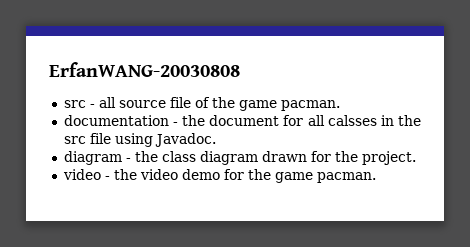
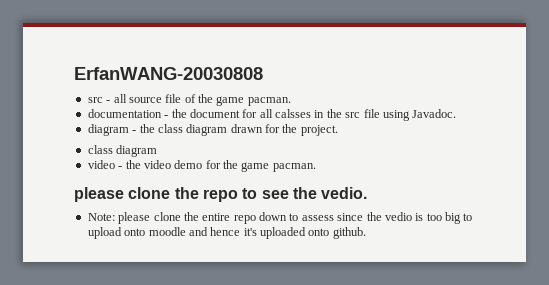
(416, 158) none -> [87,145,158,157] // class diagram
(376, 177) none -> [74,187,368,202] [87,212,473,224] [87,227,366,239] // please clone the repo to see the vedio. // Note: please clone the entire repo down to assess since the vedio is too big to upload onto moodle and hence it's uploaded onto github.

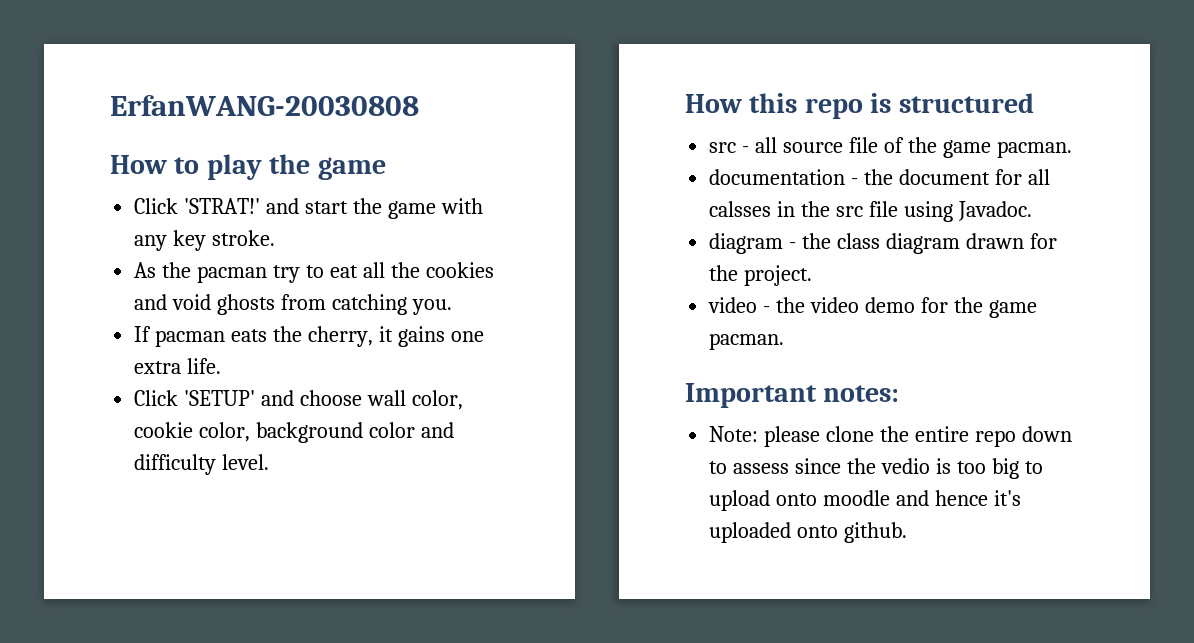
(263, 73) none -> [110,154,386,180] [134,198,483,219] [134,230,276,251] [134,262,494,283] [134,294,452,315] [134,326,484,347] [134,358,222,374] [134,390,463,410] [134,422,454,443] [134,454,270,475] [685,93,1034,119] // How to play the game // Click 'STRAT!' and start the game with any key stroke. // As the pacman try to eat all the cookies and void ghosts from catching you. // If pacman eats the cherry, it gains one extra life. // Click 'SETUP' and choose wall color, cookie color, background color and difficulty level. // How this repo is structured
[87,145,158,157] // class diagram -> (813, 275) none
[74,187,368,202] please clone the repo to see the vedio. -> [685,383,900,408] Important notes:

